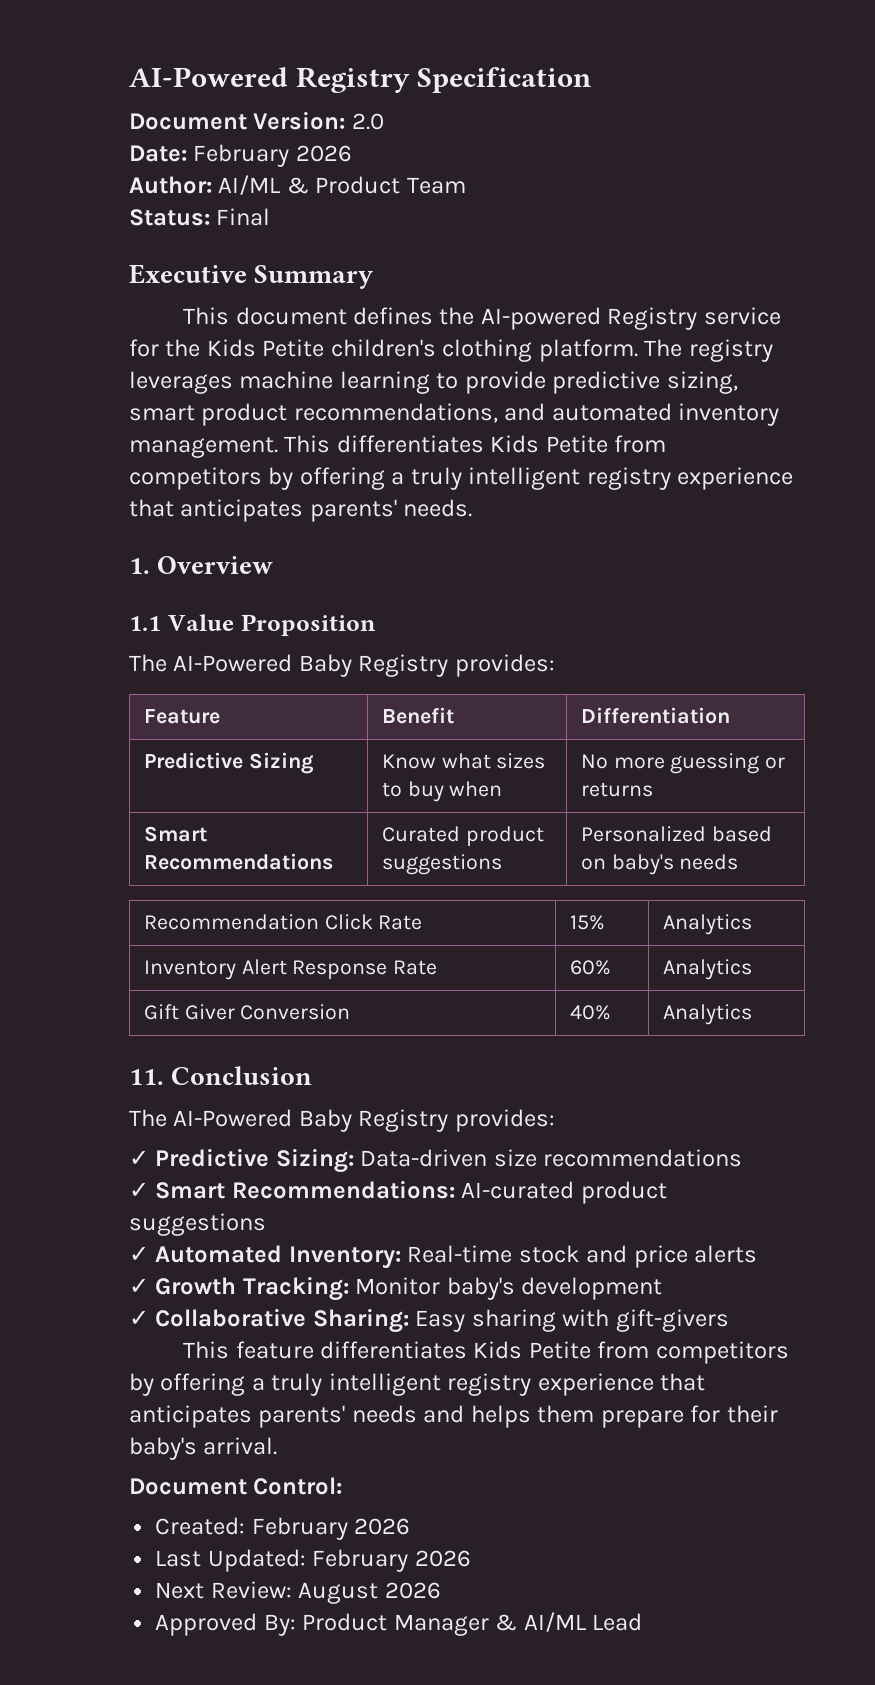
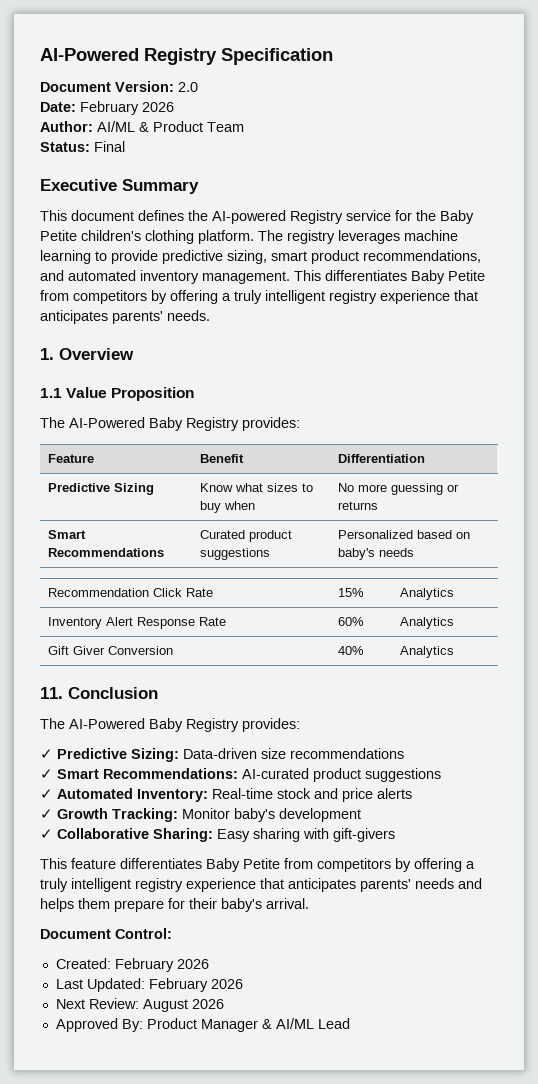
[206,339,256,357] Kids -> [440,210,474,224] Baby
[490,435,540,453] Kids -> [411,270,445,284] Baby
[473,1341,523,1359] Kids -> [206,858,240,872] Baby

